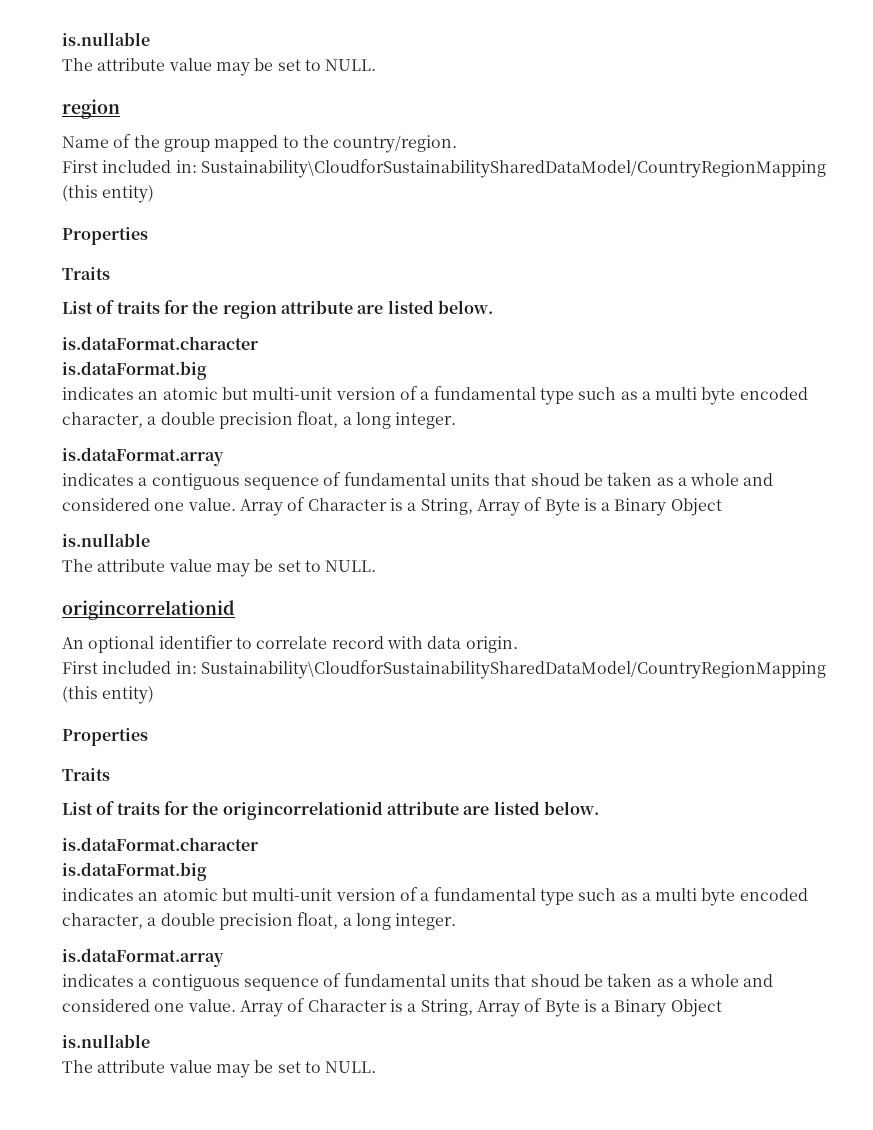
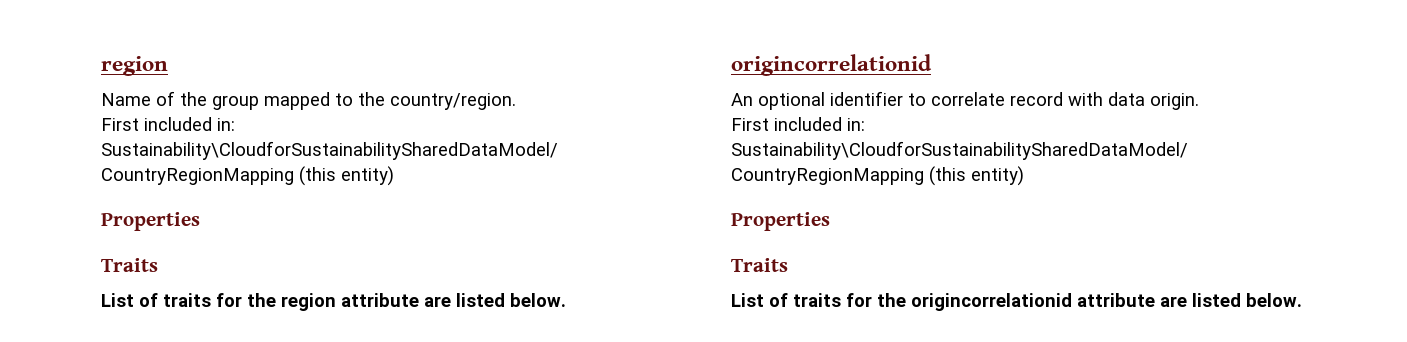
[62,32,150,46] [62,58,377,76] is.nullable // The attribute value may be set to NULL. // -> (101, 66) none
[62,336,258,350] [62,361,207,380] [62,386,808,405] [62,411,457,429] [62,447,224,466] [62,472,774,490] [62,497,722,516] [62,533,150,547] [62,559,377,577] // is.dataFormat.character // is.dataFormat.big // indicates an atomic but multi-unit version of a fundamental type such as a multi byte encoded character, a double precision float, a long integer. // is.dataFormat.array // indicates a contiguous sequence of fundamental units that shoud be taken as a whole and considered one value. Array of Character is a String, Array of Byte is a Binary Object // is.nullable // The attribute value may be set to NULL. -> (566, 300) none
[62,837,258,851] [62,862,207,881] [62,887,808,906] [62,912,457,930] [62,948,224,967] [62,973,774,991] [62,998,722,1017] [62,1034,150,1048] [62,1060,377,1078] // is.dataFormat.character // is.dataFormat.big // indicates an atomic but multi-unit version of a fundamental type such as a multi byte encoded character, a double precision float, a long integer. // is.dataFormat.array // indicates a contiguous sequence of fundamental units that shoud be taken as a whole and considered one value. Array of Character is a String, Array of Byte is a Binary Object // is.nullable // The attribute value may be set to NULL. -> (1302, 300) none

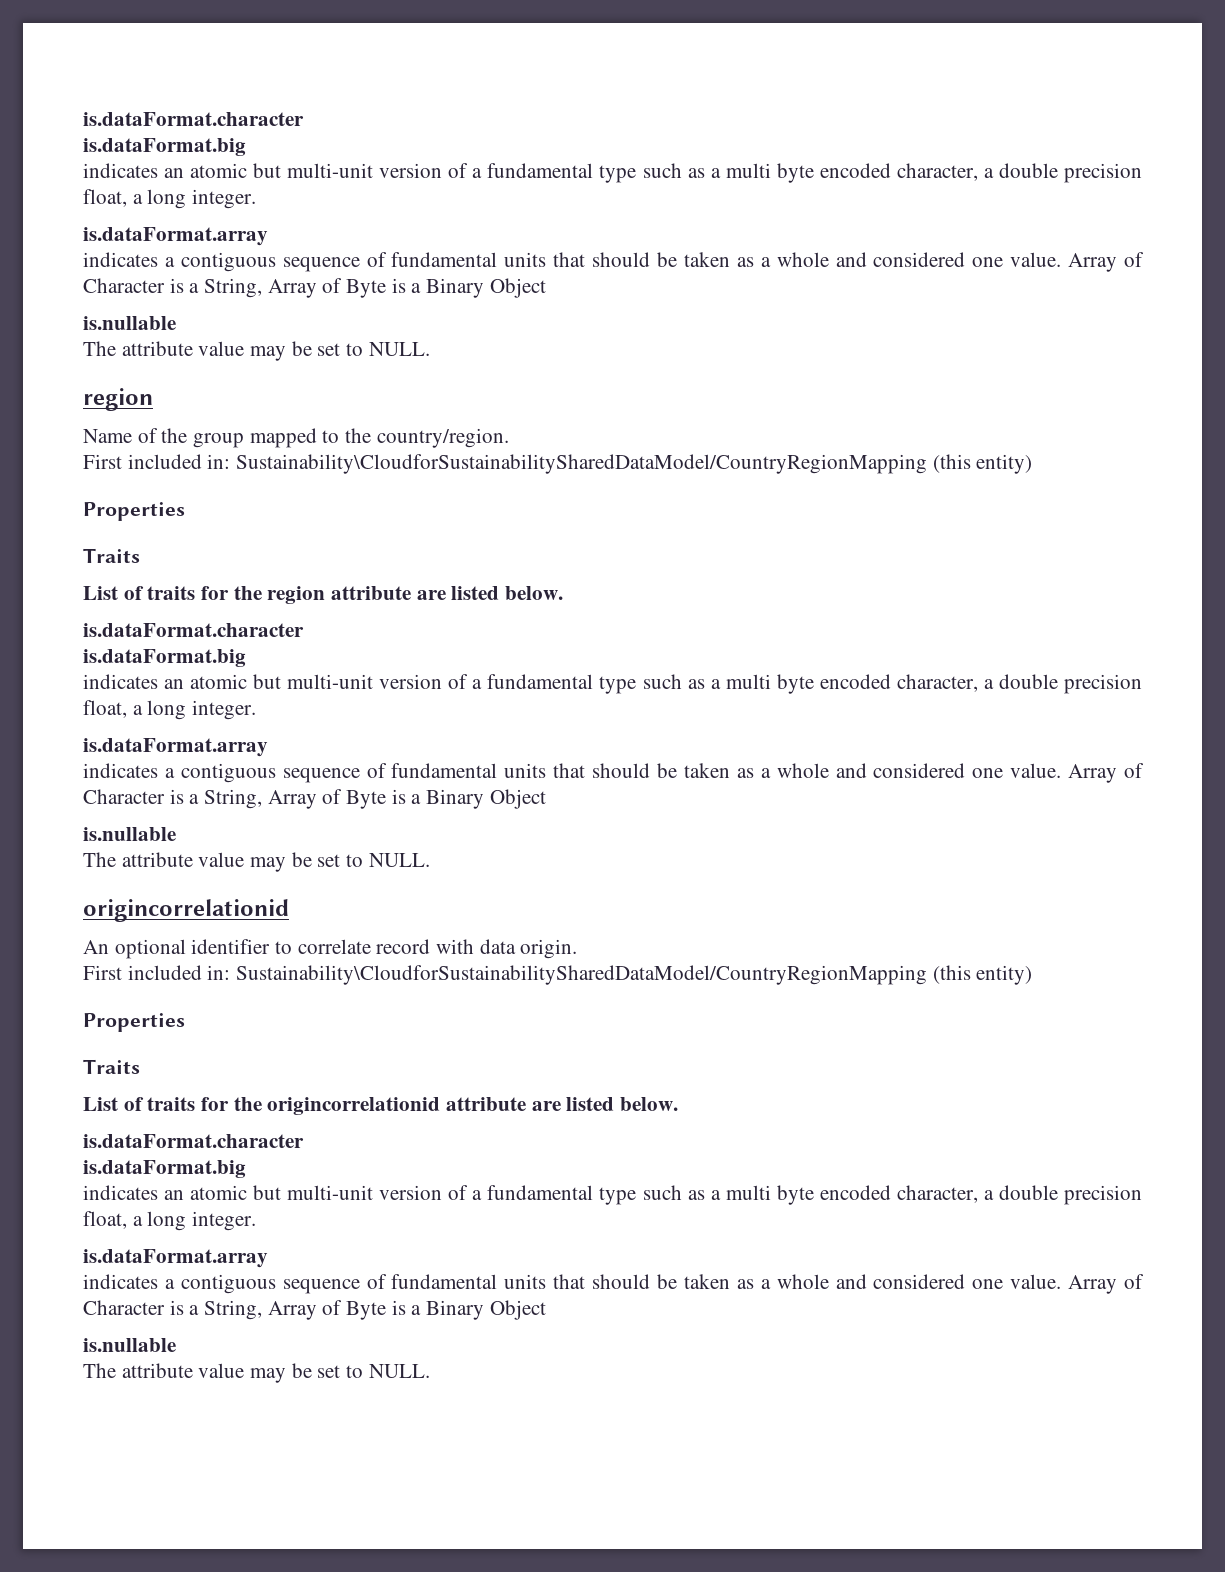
(101, 66) none -> [83,112,304,126] [83,138,246,156] [83,163,1143,183] [83,189,257,209] [83,227,268,246] [83,252,1145,272] [83,278,546,298] [83,316,176,330] [83,341,430,361] is.dataFormat.character // is.dataFormat.big // indicates an atomic but multi-unit version of a fundamental type such as a multi byte encoded character, a double precision float, a long integer. // is.dataFormat.array // indicates a contiguous sequence of fundamental units that should be taken as a whole and considered one value. Array of Character is a String, Array of Byte is a Binary Object // is.nullable // The attribute value may be set to NULL. //
(566, 300) none -> [83,623,304,637] [83,649,246,667] [83,674,1143,694] [83,700,257,720] [83,738,268,757] [83,763,1145,783] [83,789,546,809] [83,827,176,841] [83,852,430,872] // is.dataFormat.character // is.dataFormat.big // indicates an atomic but multi-unit version of a fundamental type such as a multi byte encoded character, a double precision float, a long integer. // is.dataFormat.array // indicates a contiguous sequence of fundamental units that should be taken as a whole and considered one value. Array of Character is a String, Array of Byte is a Binary Object // is.nullable // The attribute value may be set to NULL.
(1302, 300) none -> [83,1134,304,1148] [83,1160,246,1178] [83,1185,1143,1205] [83,1211,257,1231] [83,1249,268,1268] [83,1274,1145,1294] [83,1300,546,1320] [83,1338,176,1352] [83,1363,430,1383] // is.dataFormat.character // is.dataFormat.big // indicates an atomic but multi-unit version of a fundamental type such as a multi byte encoded character, a double precision float, a long integer. // is.dataFormat.array // indicates a contiguous sequence of fundamental units that should be taken as a whole and considered one value. Array of Character is a String, Array of Byte is a Binary Object // is.nullable // The attribute value may be set to NULL.

